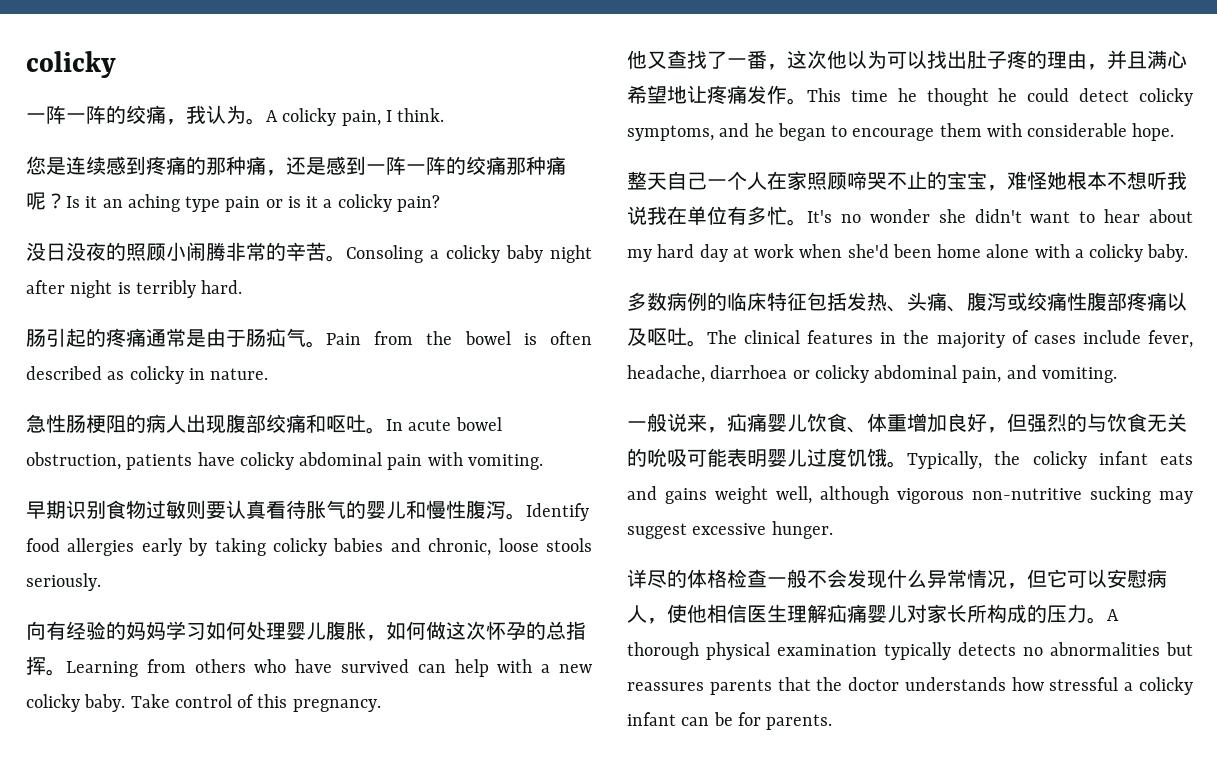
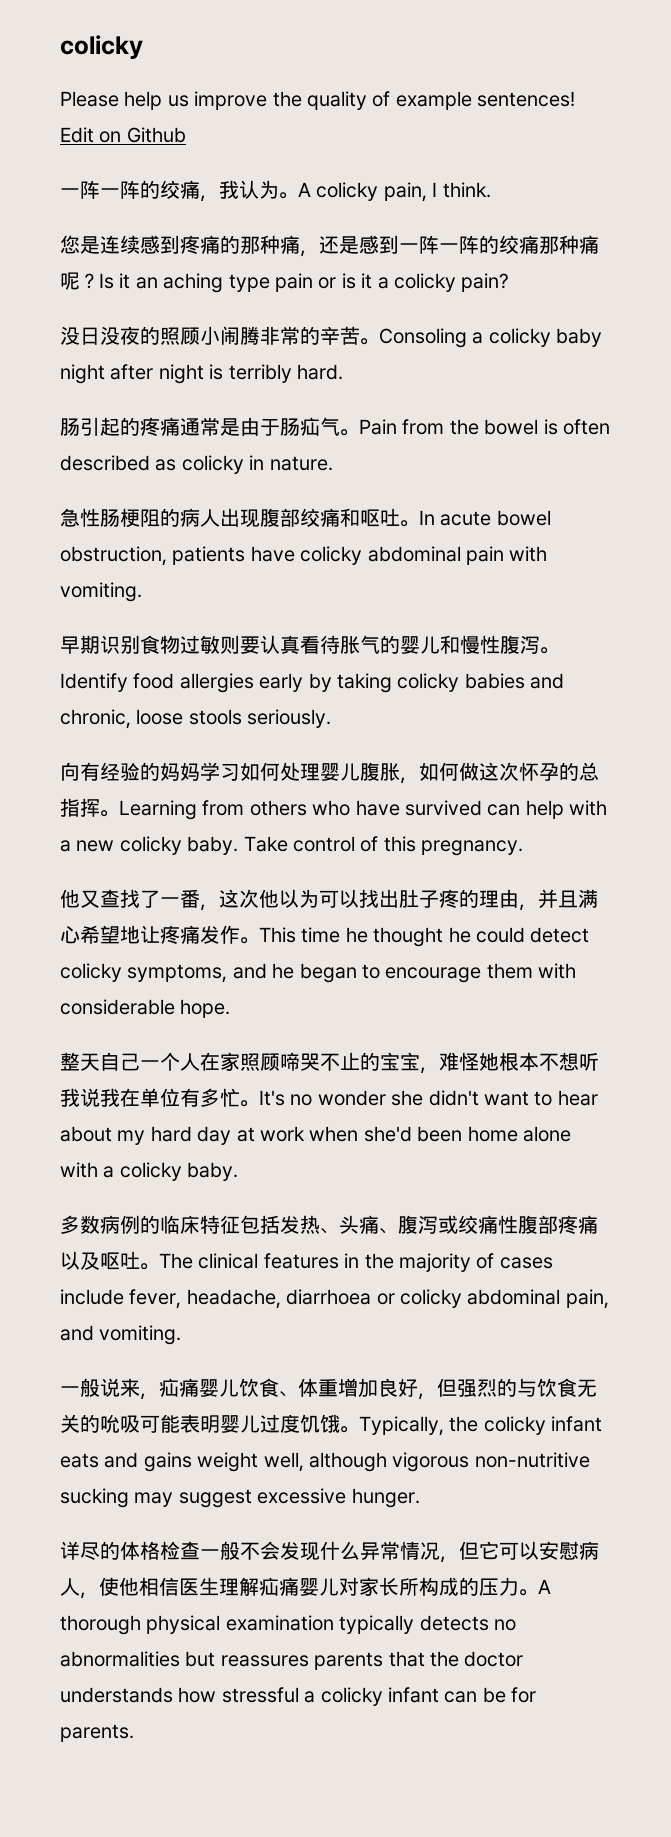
[26,51,116,78] colicky -> [60,35,143,59] [60,91,576,110] [60,127,186,143] colicky // Please help us improve the quality of example sentences! Edit on Github

